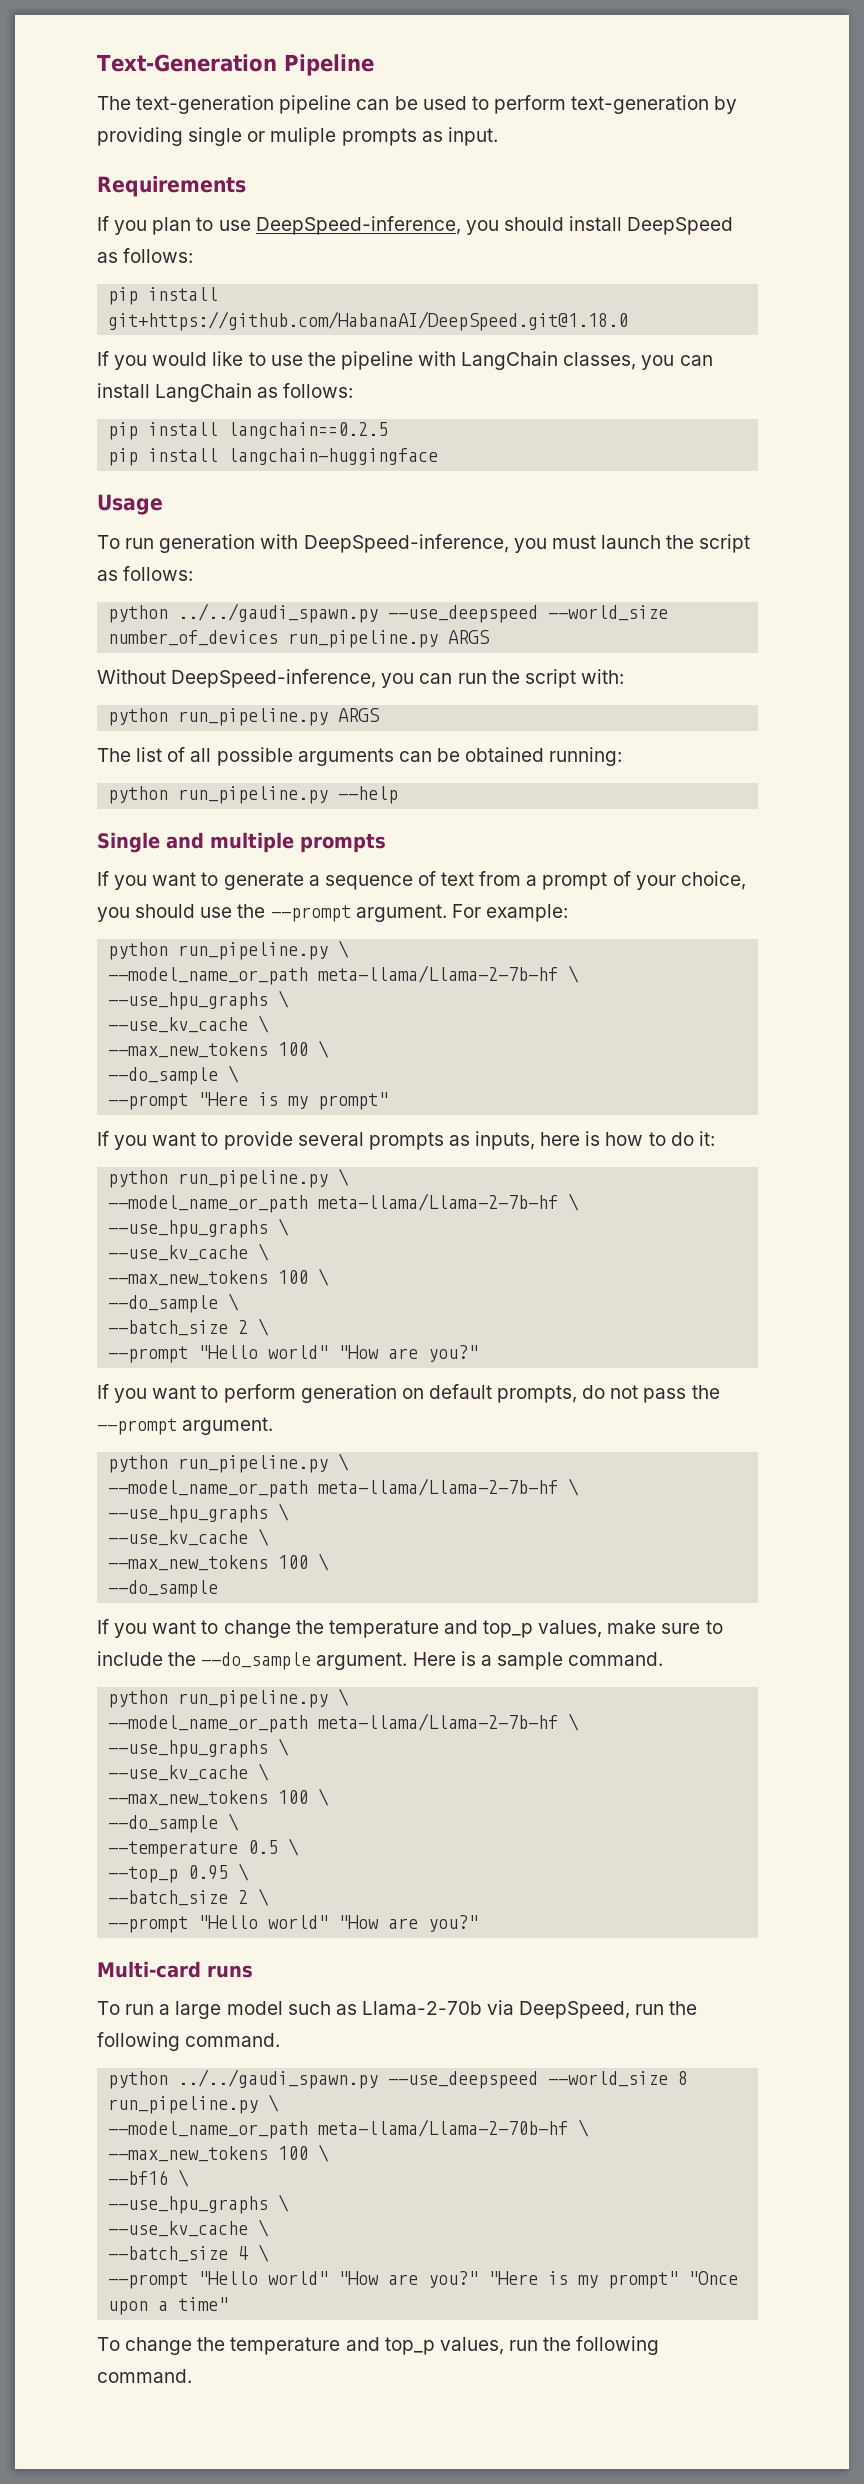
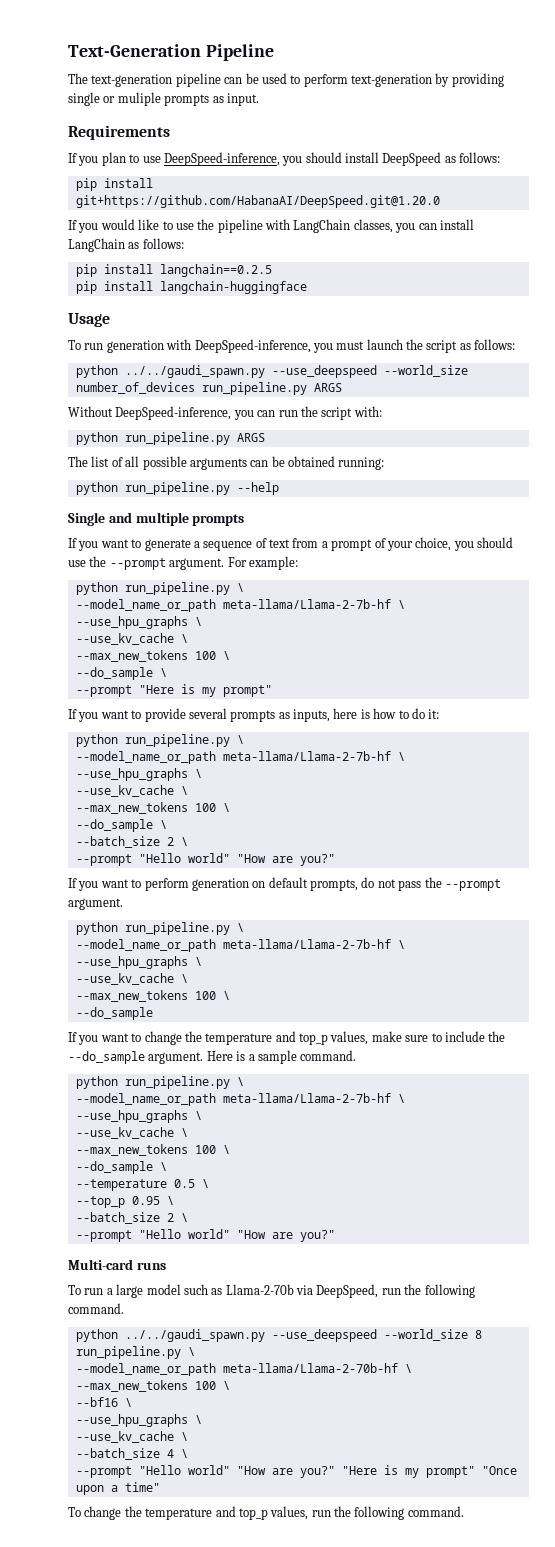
[108,311,629,331] git+https://github.com/HabanaAI/DeepSpeed.git@1.18.0 -> [75,195,440,208] git+https://github.com/HabanaAI/DeepSpeed.git@1.20.0

